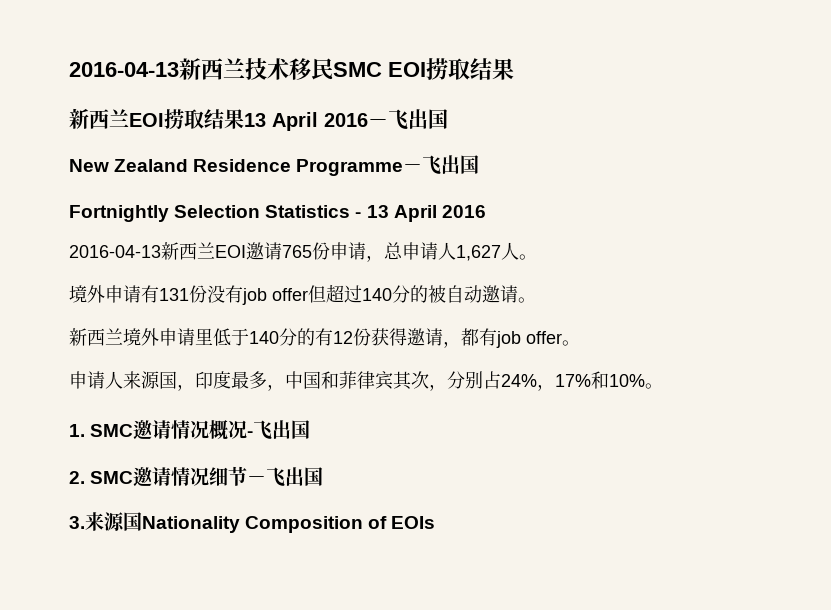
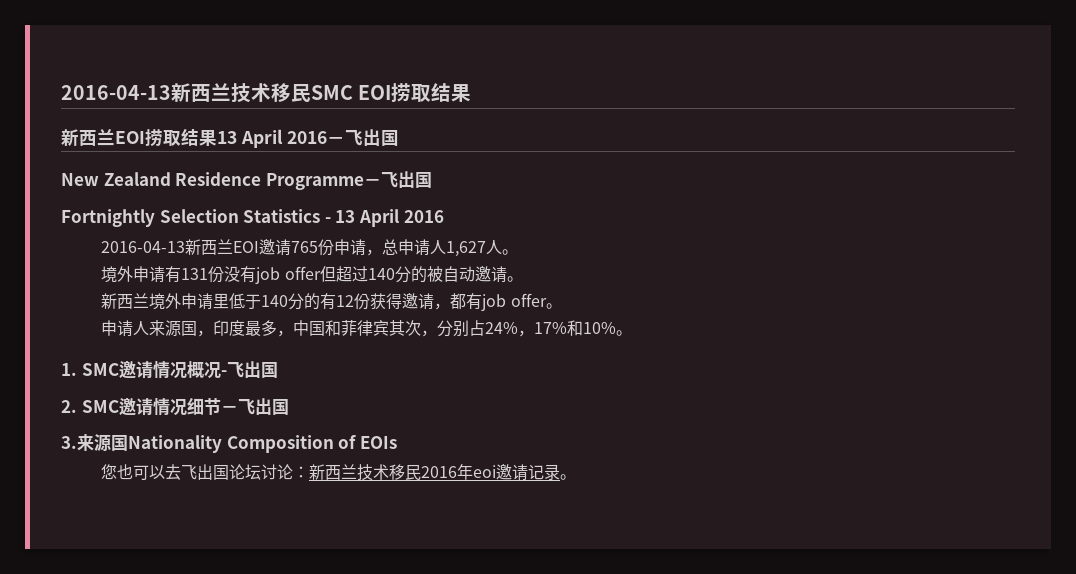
(436, 522) none -> [101,464,577,481] // 您也可以去飞出国论坛讨论：新西兰技术移民2016年eoi邀请记录。

